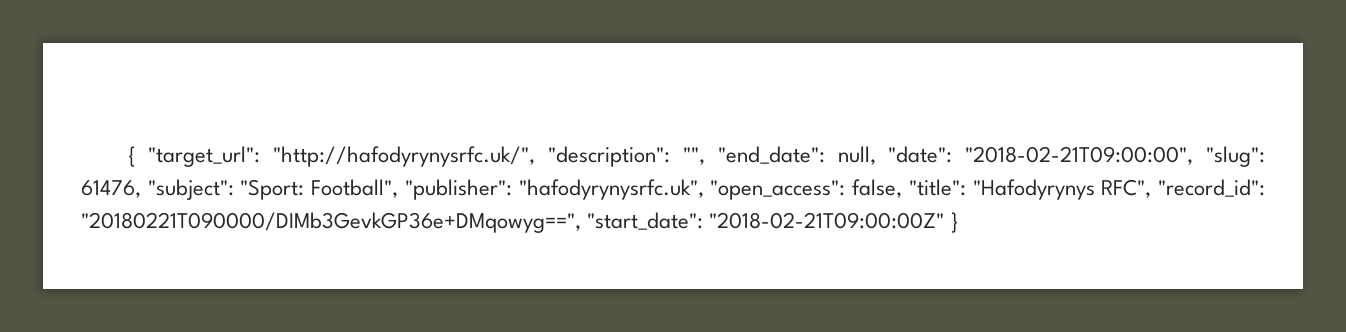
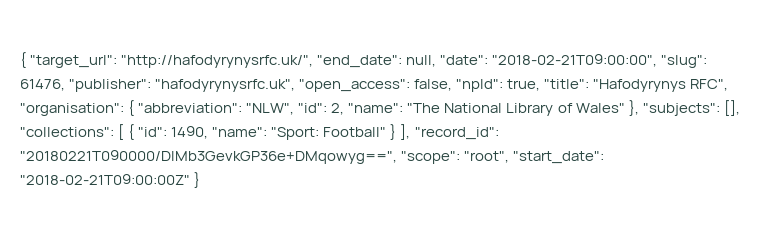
[548,146,705,167] "description": "", -> (314, 61) none
[147,179,399,200] "subject": "Sport: Football", -> (65, 85) none
(903, 188) none -> [456,79,541,92] "npld": true,
[1158,179,1266,197] [81,212,581,233] "record_id": "20180221T090000/DIMb3GevkGP36e+DMqowyg==", -> [20,100,740,116] [20,124,499,140] [20,150,510,164] "organisation": { "abbreviation": "NLW", "id": 2, "name": "The National Library of Wales" }, "subjects": [], "collections": [ { "id": 1490, "name": "Sport: Football" } ], "record_id": "20180221T090000/DIMb3GevkGP36e+DMqowyg==", "scope": "root",

